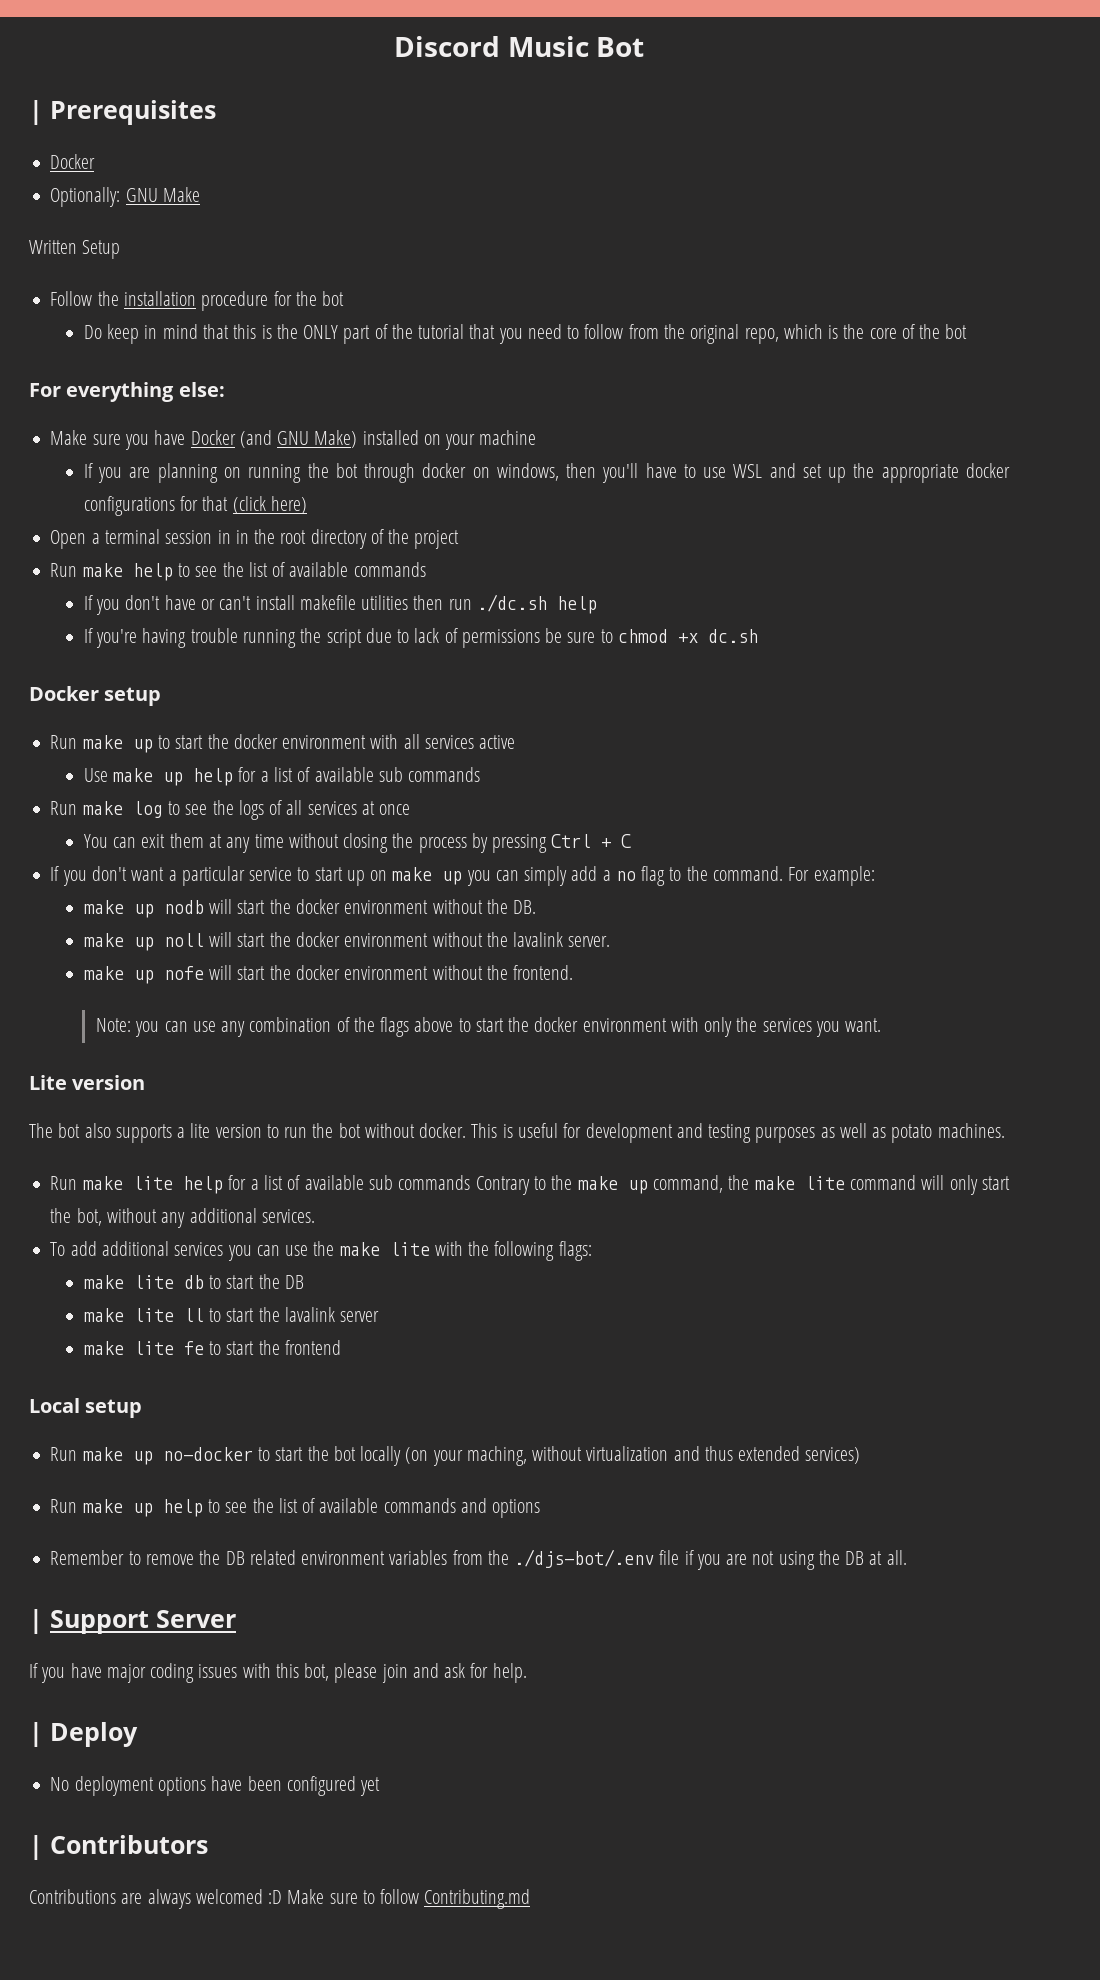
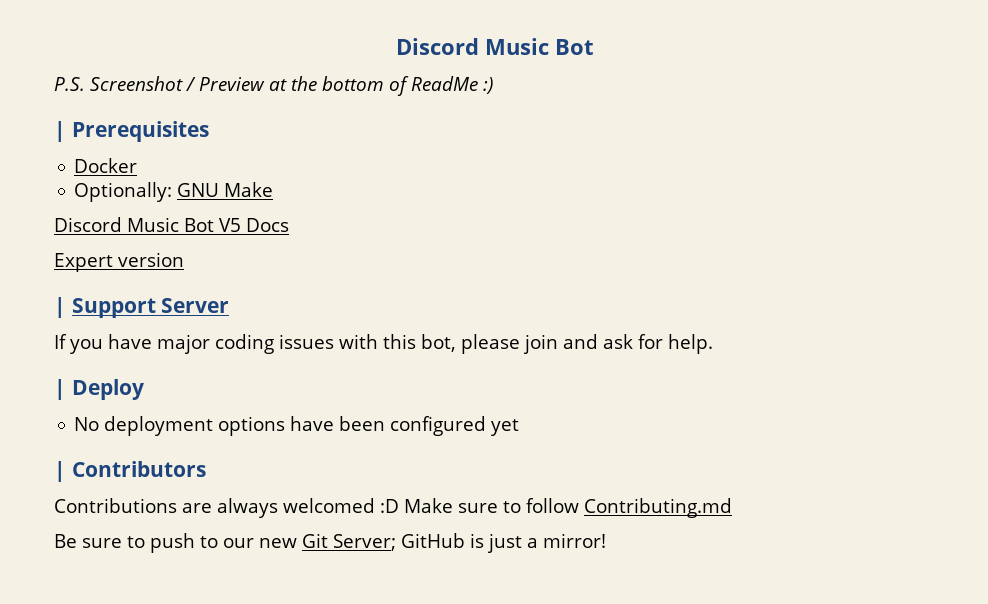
[394,36,644,57] Discord Music Bot -> [395,38,594,55] [54,76,493,96] Discord Music Bot // P.S. Screenshot / Preview at the bottom of ReadMe :)
[29,240,121,259] [50,291,345,311] [83,324,968,344] [29,382,225,402] [50,430,537,450] [83,463,1010,483] [83,496,307,516] [50,529,460,549] [50,562,426,581] [83,594,597,615] [83,628,758,648] [29,686,162,706] [50,734,516,753] [83,767,481,786] [50,800,411,820] [83,833,632,853] [50,866,875,886] [83,899,537,918] [83,932,611,951] [83,965,574,984] [95,1017,882,1037] [29,1075,146,1090] [29,1123,1005,1143] [50,1175,1011,1195] [50,1208,315,1228] [50,1241,592,1261] [83,1274,304,1289] [83,1307,380,1322] [83,1340,341,1355] [29,1398,143,1418] [50,1446,861,1466] [50,1498,541,1518] [50,1549,907,1570] Written Setup // Follow the installation procedure for the bot // Do keep in mind that this is the ONLY part of the tutorial that you need to follow from the original repo, which is the core of the bot // For everything else: // Make sure you have Docker (and GNU Make) installed on your machine // If you are planning on running the bot through docker on windows, then you'll have to use WSL and set up the appropriate docker configurations for that (click here) // Open a terminal session in in the root directory of the project // Run make help to see the list of available commands // If you don't have or can't install makefile utilities then run ./dc.sh help // If you're having trouble running the script due to lack of permissions be sure to chmod +x dc.sh // Docker setup // Run make up to start the docker environment with all services active // Use make up help for a list of available sub commands // Run make log to see the logs of all services at once // You can exit them at any time without closing the process by pressing Ctrl + C // If you don't want a particular service to start up on make up you can simply add a no flag to the command. For example: // make up nodb will start the docker environment without the DB. // make up noll will start the docker environment without the lavalink server. // make up nofe will start the docker environment without the frontend. // Note: you can use any combination of the flags above to start the docker environment with only the services you want. // Lite version // The bot also supports a lite version to run the bot without docker. This is useful for development and testing purposes as well as potato machines. // Run make lite help for a list of available sub commands Contrary to the make up command, the make lite command will only start the bot, without any additional services. // To add additional services you can use the make lite with the following flags: // make lite db to start the DB // make lite ll to start the lavalink server // make lite fe to start the frontend // Local setup // Run make up no-docker to start the bot locally (on your maching, without virtualization and thus extended services) // Run make up help to see the list of available commands and options // Remember to remove the DB related environment variables from the ./djs-bot/.env file if you are not using the DB at all. -> [54,217,289,232] [54,252,184,272] Discord Music Bot V5 Docs // Expert version
(531, 1899) none -> [54,533,606,553] // Be sure to push to our new Git Server; GitHub is just a mirror!

